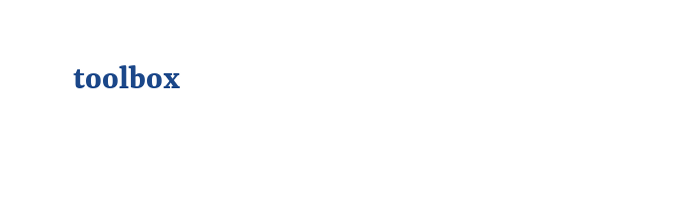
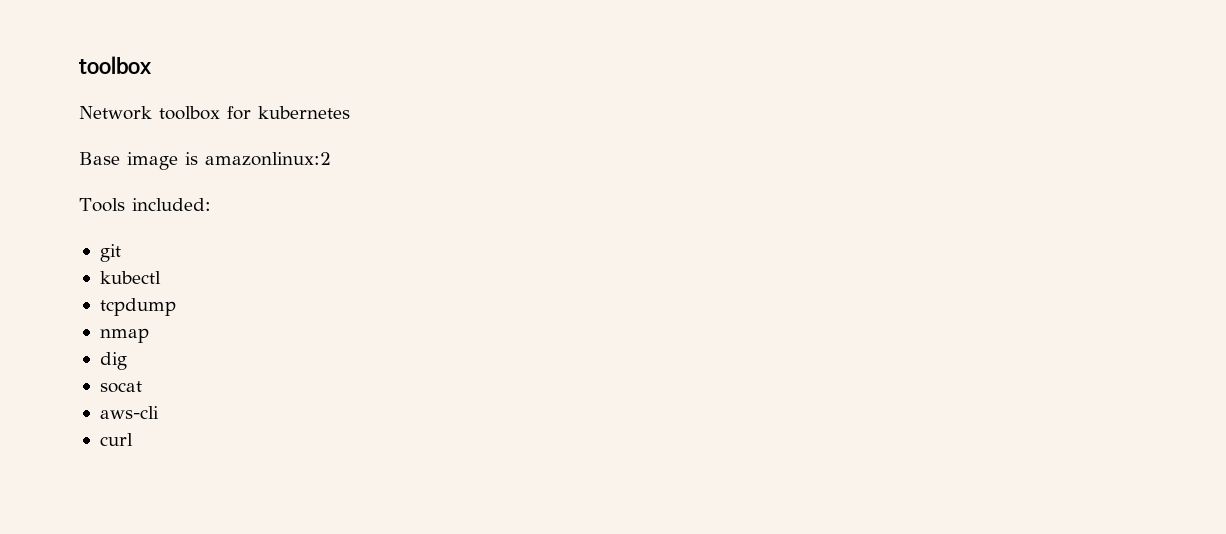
[72,65,180,89] toolbox -> [79,56,152,74] [79,106,350,120] [79,152,331,170] [79,198,211,212] [99,244,121,262] [99,271,161,284] [99,298,176,316] [99,328,149,343] [99,352,127,370] [99,381,142,393] [99,406,159,419] [99,433,133,446] toolbox // Network toolbox for kubernetes // Base image is amazonlinux:2 // Tools included: // git // kubectl // tcpdump // nmap // dig // socat // aws-cli // curl

